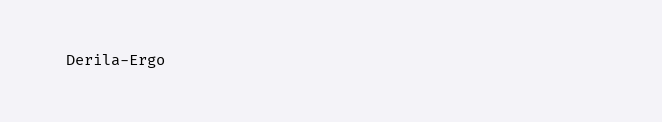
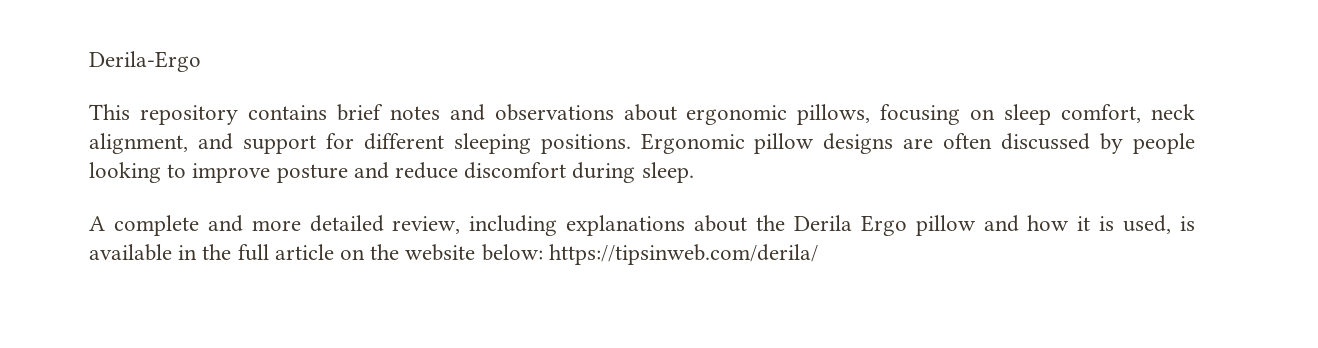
(165, 61) none -> [89,104,1195,125] [89,133,1196,154] [89,162,694,183] [89,215,1196,236] [89,244,818,265] // This repository contains brief notes and observations about ergonomic pillows, focusing on sleep comfort, neck alignment, and support for different sleeping positions. Ergonomic pillow designs are often discussed by people looking to improve posture and reduce discomfort during sleep. // A complete and more detailed review, including explanations about the Derila Ergo pillow and how it is used, is available in the full article on the website below: https://tipsinweb.com/derila/

